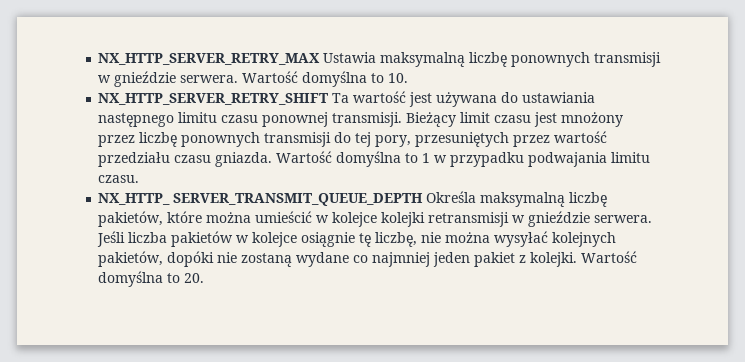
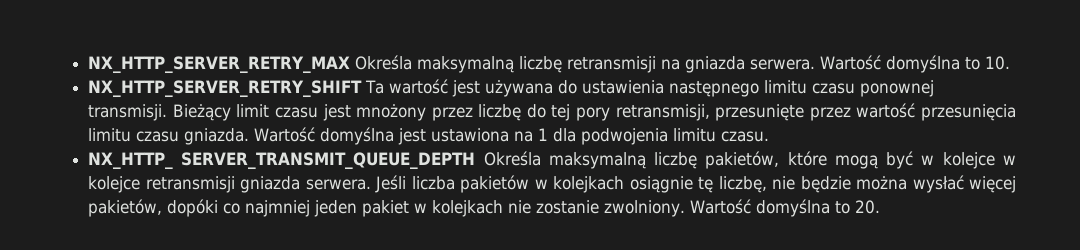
[323,52,662,67] [98,71,177,87] Ustawia maksymalną liczbę ponownych transmisji w gnieździe -> [355,55,746,73] Określa maksymalną liczbę retransmisji na gniazda
[522,92,596,103] ustawiania -> [582,80,665,94] ustawienia
[181,131,608,147] [98,151,608,167] ponownych transmisji do tej pory, przesuniętych przez wartość przedziału czasu gniazda. Wartość domyślna to 1 w przypadku podwajania -> [526,103,1016,121] [88,127,669,145] do tej pory retransmisji, przesunięte przez wartość przesunięcia limitu czasu gniazda. Wartość domyślna jest ustawiona na 1 dla podwojenia
[206,211,591,227] można umieścić w kolejce kolejki retransmisji w gnieździe -> [834,151,1016,169] [88,176,301,193] mogą być w kolejce w kolejce retransmisji gniazda
[252,232,298,247] kolejce -> [553,176,625,193] kolejkach
[445,231,617,247] [98,251,578,267] można wysyłać kolejnych pakietów, dopóki nie zostaną wydane co najmniej jeden pakiet z kolejki. -> [800,175,1017,193] [88,199,686,217] będzie można wysłać więcej pakietów, dopóki co najmniej jeden pakiet w kolejkach nie zostanie zwolniony.

